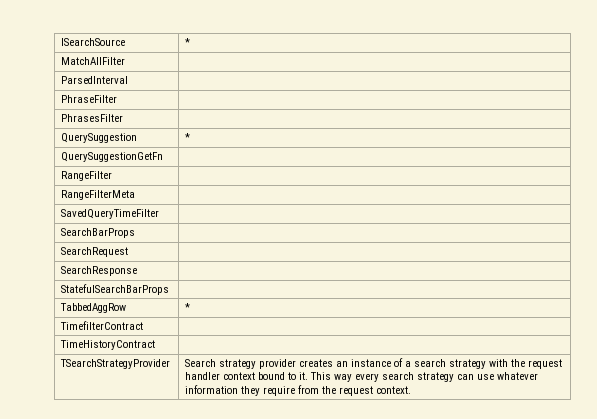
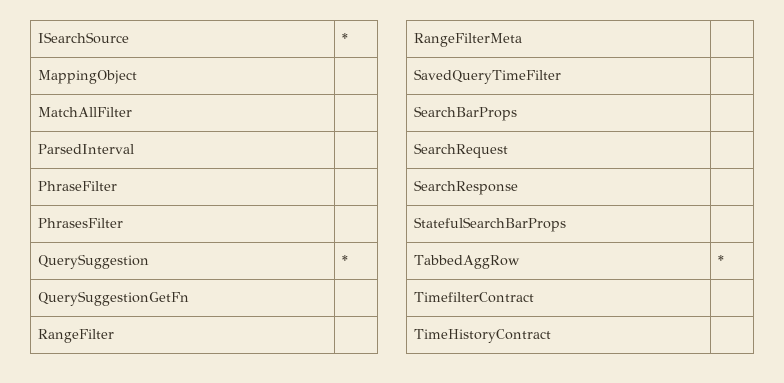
(191, 42) none -> [38,70,138,84] // MappingObject |
[60,359,171,369] [185,358,563,369] [185,372,539,382] [185,385,412,396] // TSearchStrategyProvider | Search strategy provider creates an instance of a search strategy with the request handler context bound to it. This way every search strategy can use whatever information they require from the request context. -> (552, 336) none

